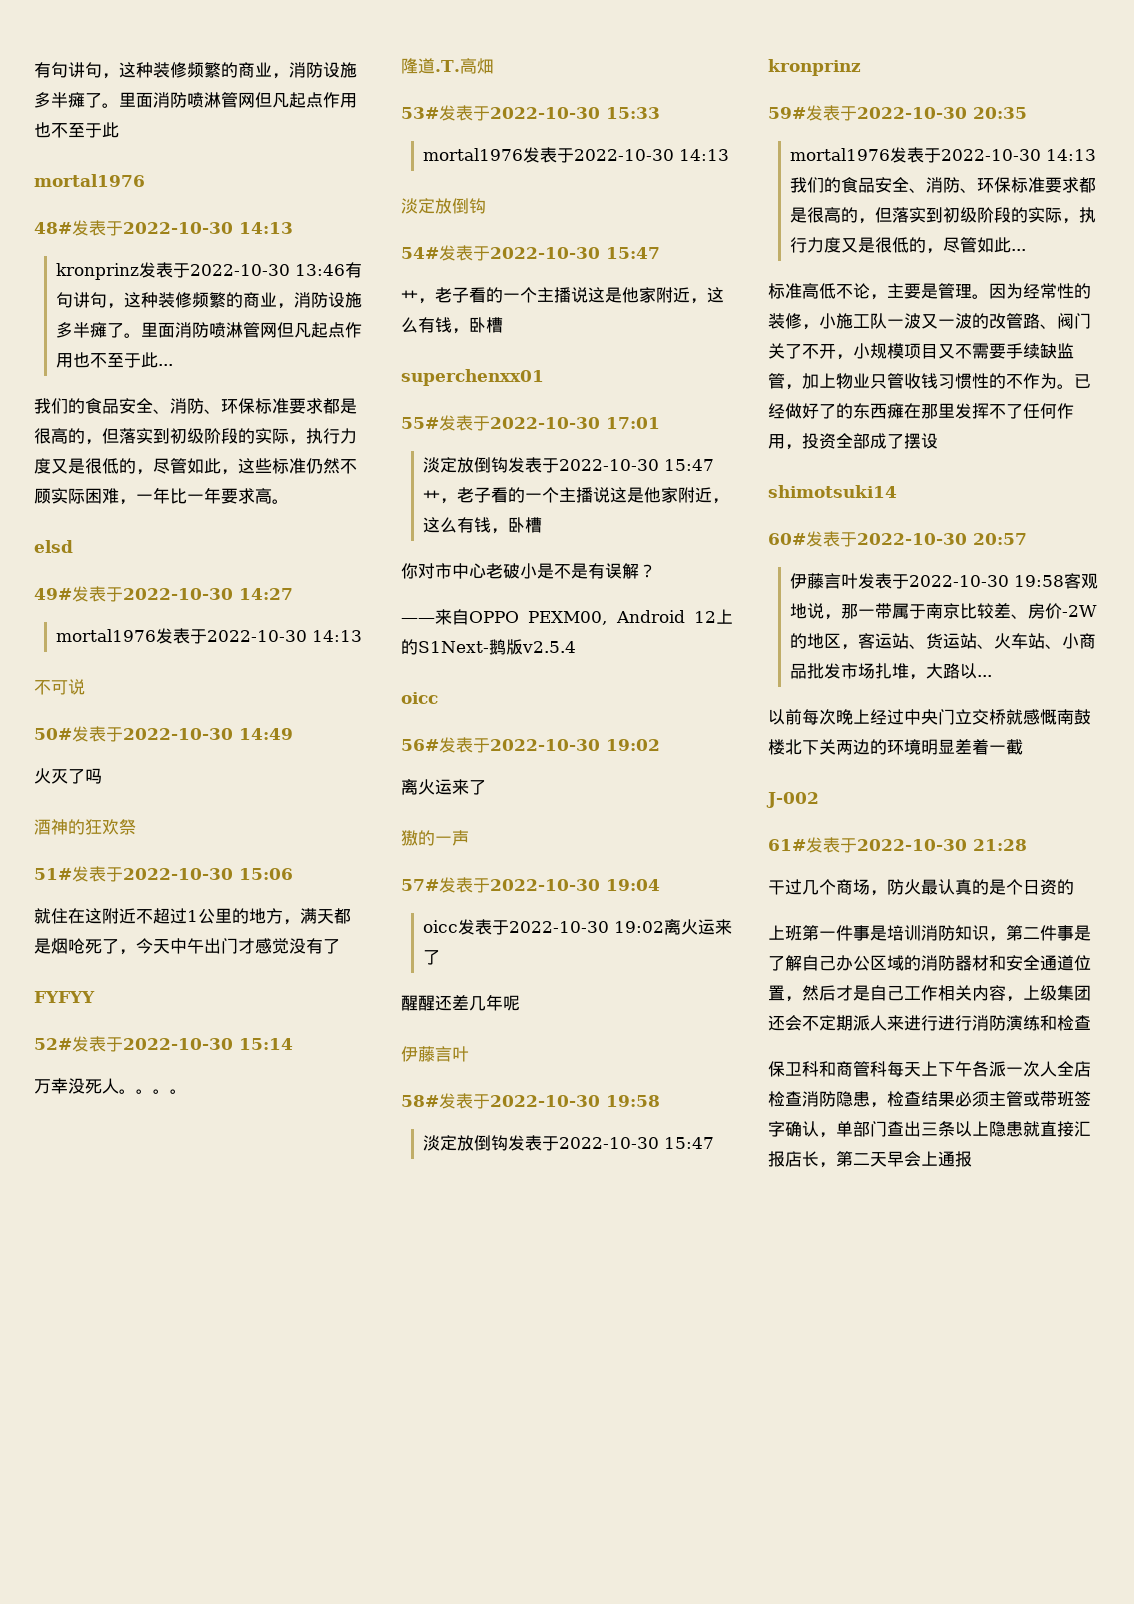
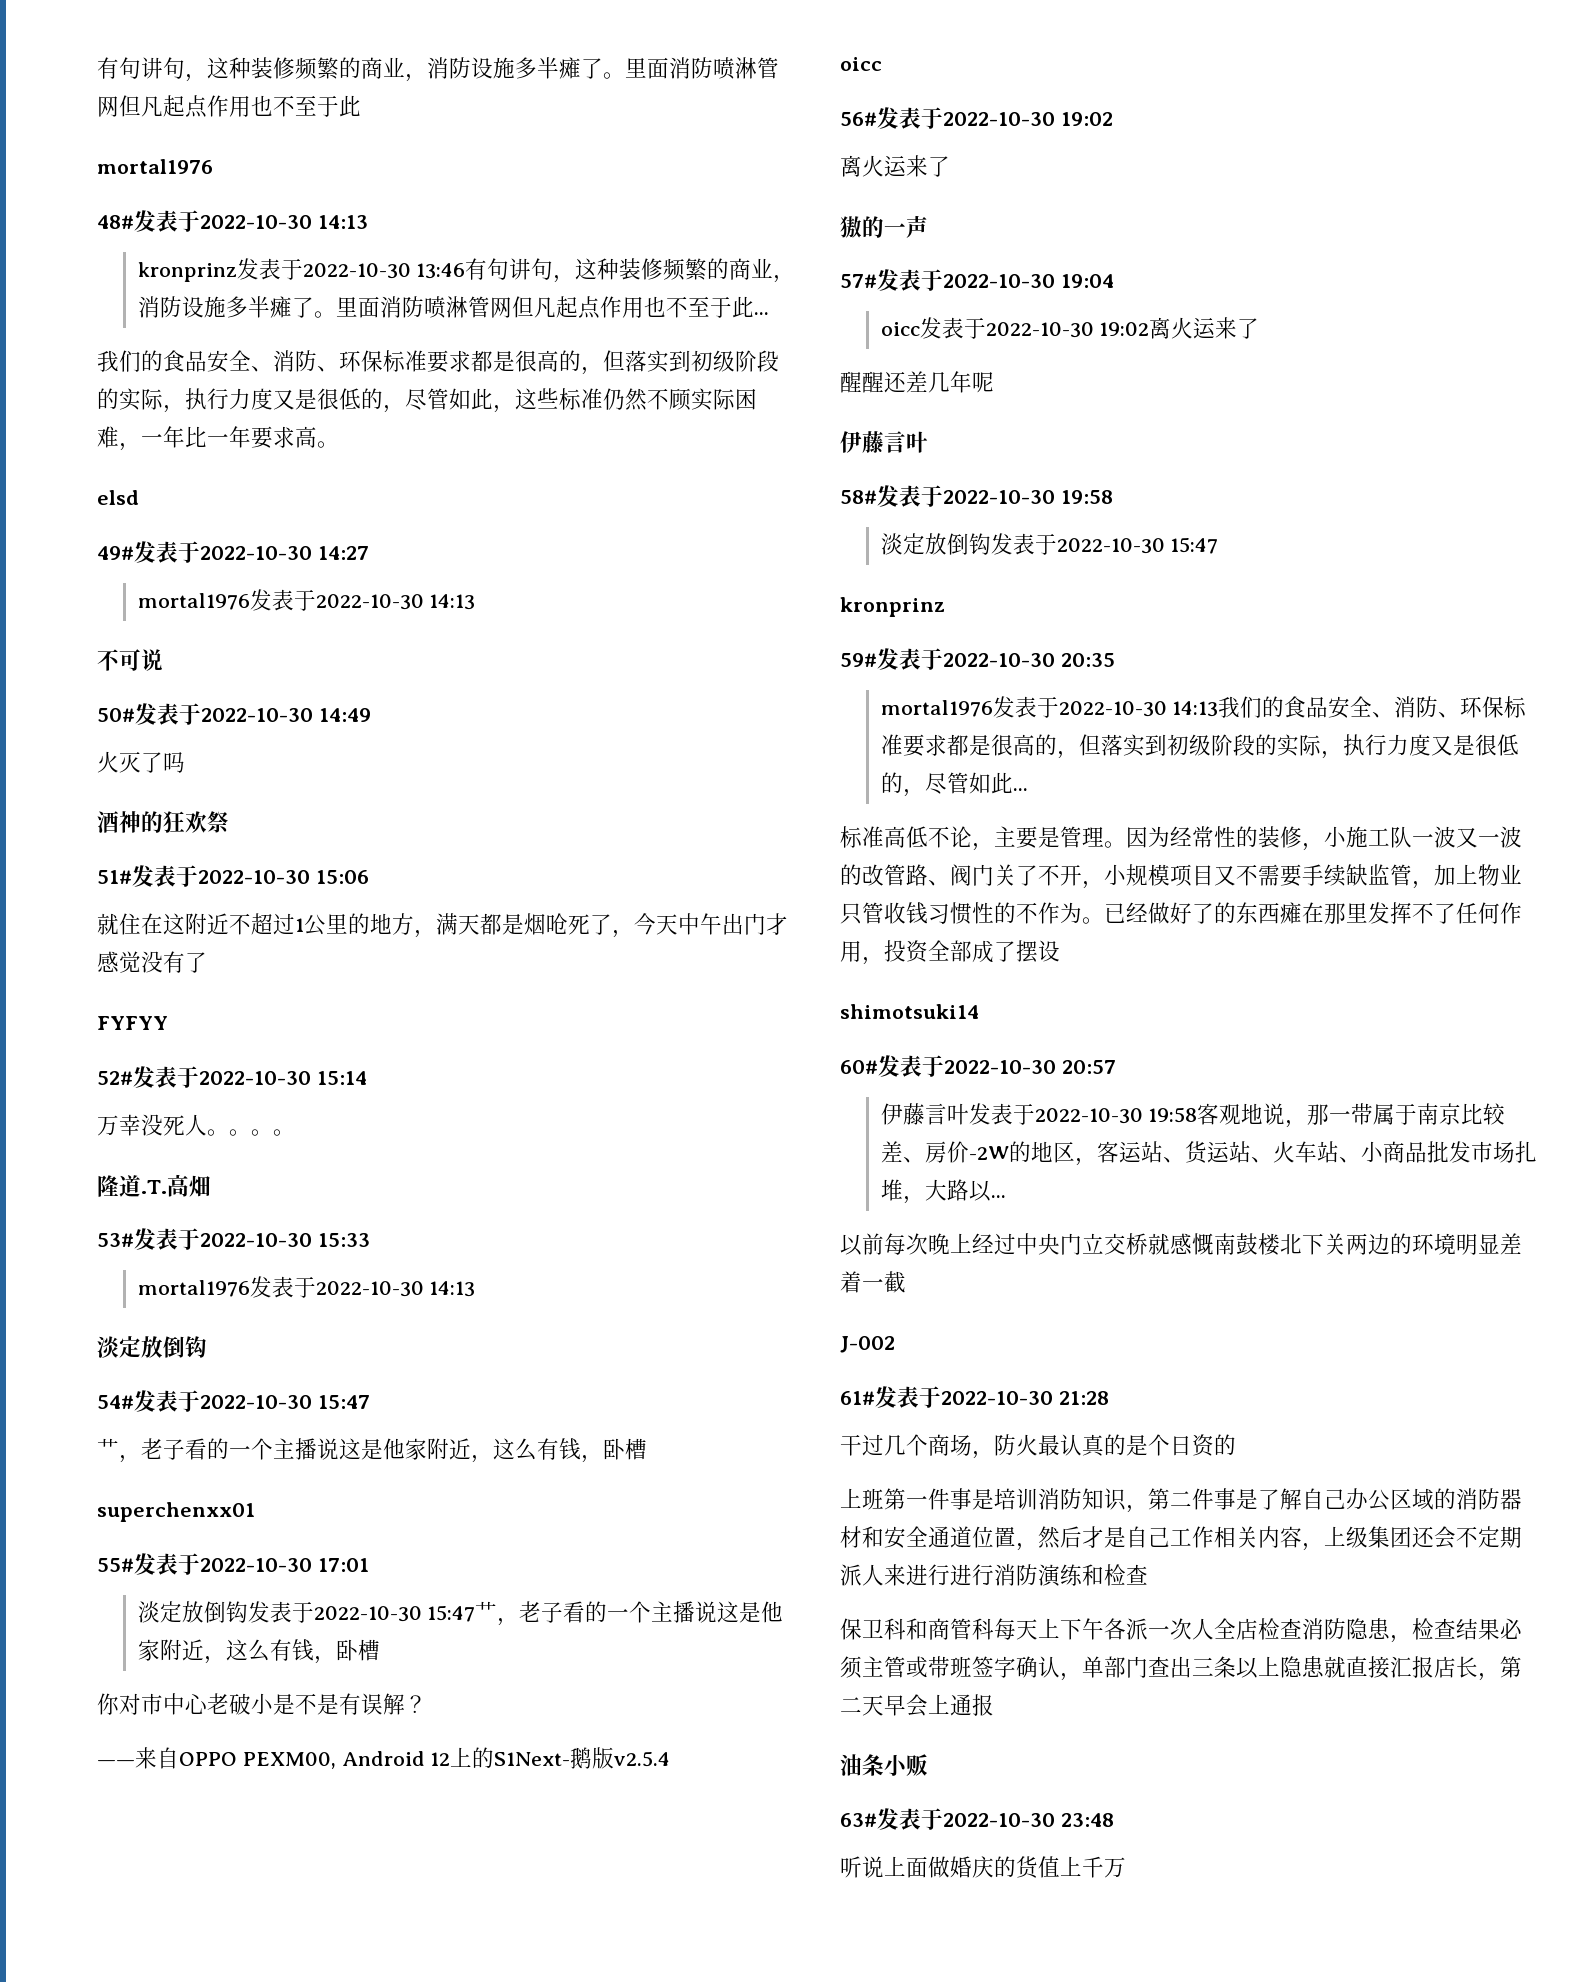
(972, 1159) none -> [840,1754,928,1776] [840,1808,1114,1830] [840,1856,1126,1879] // 油条小贩 // 63#发表于2022-10-30 23:48 // 听说上面做婚庆的货值上千万

